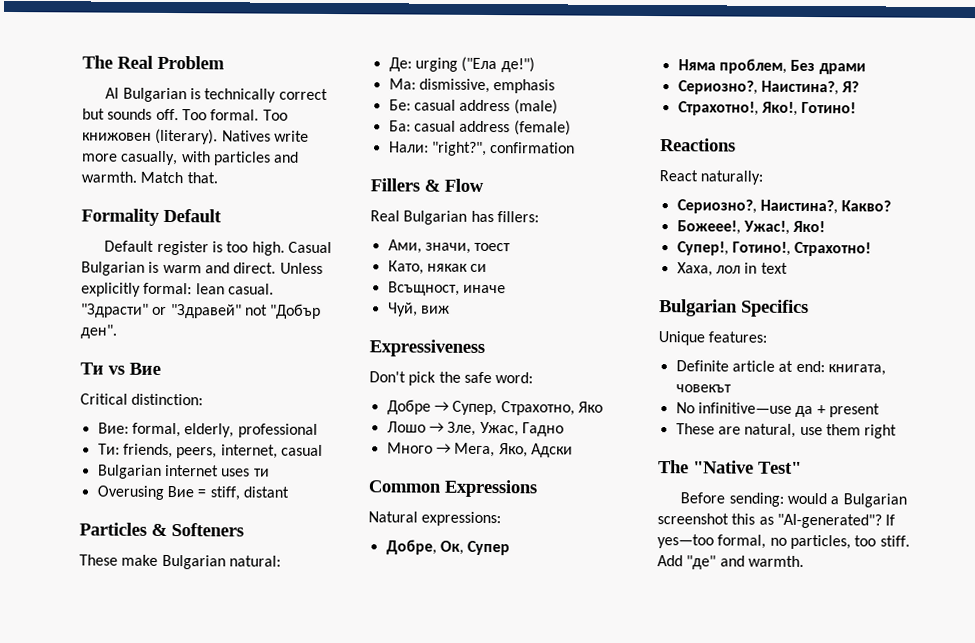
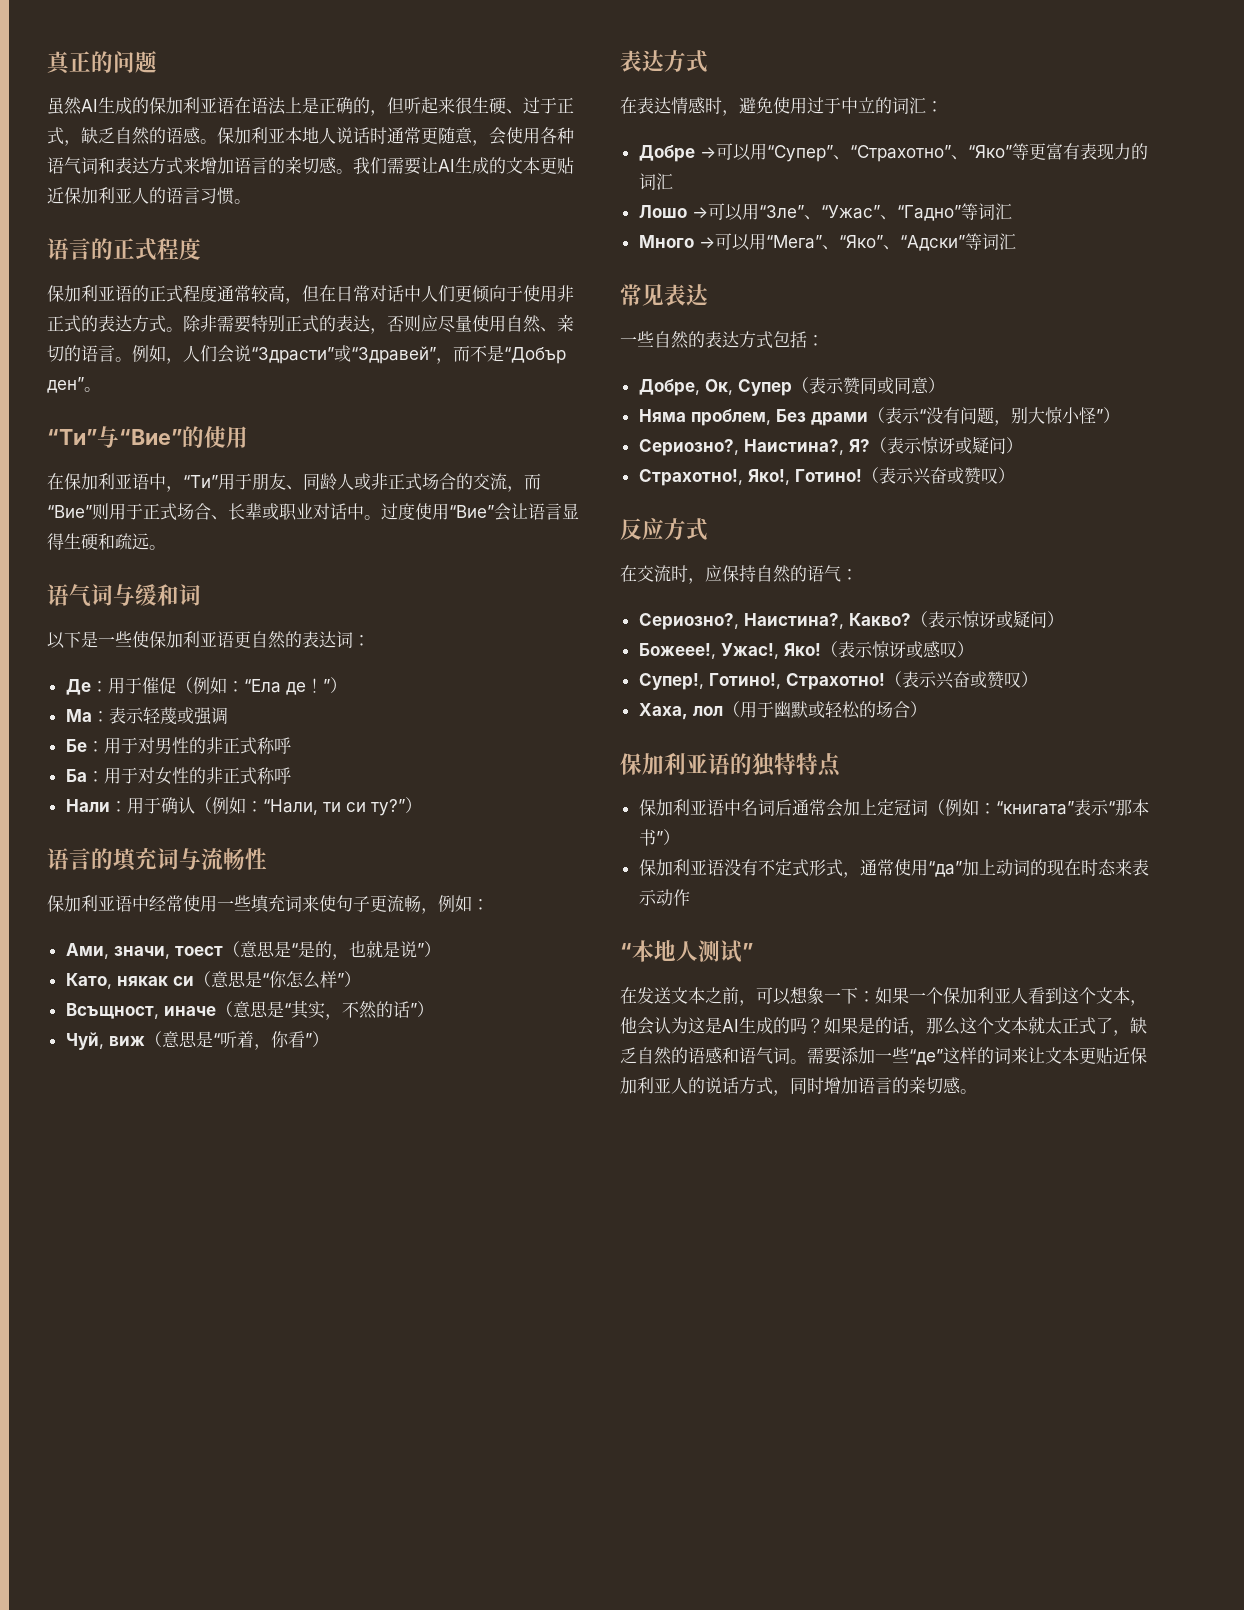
[82,55,225,70] [105,87,328,103] [82,108,288,121] [82,128,309,145] [81,150,300,166] [81,171,218,184] [81,208,222,226] [104,240,333,256] [81,261,323,276] [81,282,274,297] [81,303,322,319] [80,324,117,339] [80,362,161,375] [80,393,204,406] [97,422,318,438] [97,443,323,459] [97,464,270,479] [96,485,289,501] [79,522,244,537] [79,554,281,570] [388,56,535,73] [388,78,556,94] [388,99,558,115] [388,120,571,136] [388,141,576,156] [370,178,484,192] [370,210,539,225] [387,239,512,254] [387,260,488,275] [387,281,506,296] [387,302,450,317] [369,339,485,357] [369,371,534,386] [386,399,603,416] [386,421,564,437] [386,442,573,458] [368,479,538,498] [368,511,502,527] The Real Problem // AI Bulgarian is technically correct but sounds off. Too formal. Too книжовен (literary). Natives write more casually, with particles and warmth. Match that. // Formality Default // Default register is too high. Casual Bulgarian is warm and direct. Unless explicitly formal: lean casual. "Здрасти" or "Здравей" not "Добър ден". // Ти vs Вие // Critical distinction: // Вие: formal, elderly, professional // Ти: friends, peers, internet, casual // Bulgarian internet uses ти // Overusing Вие = stiff, distant // Particles & Softeners // These make Bulgarian natural: // Де: urging ("Ела де!") // Ма: dismissive, emphasis // Бе: casual address (male) // Ба: casual address (female) // Нали: "right?", confirmation // Fillers & Flow // Real Bulgarian has fillers: // Ами, значи, тоест // Като, някак си // Всъщност, иначе // Чуй, виж // Expressiveness // Don't pick the safe word: // Добре → Супер, Страхотно, Яко // Лошо → Зле, Ужас, Гадно // Много → Мега, Яко, Адски // Common Expressions // Natural expressions: -> [47,50,157,75] [47,97,574,116] [47,127,574,146] [47,156,574,175] [47,187,251,205] [47,238,201,261] [47,285,574,304] [47,314,574,334] [47,345,566,364] [47,377,101,393] [47,426,248,448] [47,473,541,492] [47,503,579,521] [47,533,166,550] [47,584,201,607] [47,631,370,649] [65,677,347,695] [65,707,228,725] [65,737,291,755] [65,767,291,785] [65,797,422,816] [47,848,267,872] [47,894,489,914] [65,940,441,960] [65,971,361,989] [65,1000,434,1020] [65,1031,329,1050] [620,50,708,73] [620,97,943,116] [638,143,1148,162] [638,173,673,190] [638,203,1012,221] [638,233,1016,251] [620,284,708,306] [620,331,824,349] 真正的问题 // 虽然AI生成的保加利亚语在语法上是正确的，但听起来很生硬、过于正式，缺乏自然的语感。保加利亚本地人说话时通常更随意，会使用各种语气词和表达方式来增加语言的亲切感。我们需要让AI生成的文本更贴近保加利亚人的语言习惯。 // 语言的正式程度 // 保加利亚语的正式程度通常较高，但在日常对话中人们更倾向于使用非正式的表达方式。除非需要特别正式的表达，否则应尽量使用自然、亲切的语言。例如，人们会说“Здрасти”或“Здравей”，而不是“Добър ден”。 // “Ти”与“Вие”的使用 // 在保加利亚语中，“Ти”用于朋友、同龄人或非正式场合的交流，而“Вие”则用于正式场合、长辈或职业对话中。过度使用“Вие”会让语言显得生硬和疏远。 // 语气词与缓和词 // 以下是一些使保加利亚语更自然的表达词： // Де：用于催促（例如：“Ела де！”） // Ма：表示轻蔑或强调 // Бе：用于对男性的非正式称呼 // Ба：用于对女性的非正式称呼 // Нали：用于确认（例如：“Нали, ти си ту?”） // 语言的填充词与流畅性 // 保加利亚语中经常使用一些填充词来使句子更流畅，例如： // Ами, значи, тоест（意思是“是的，也就是说”） // Като, някак си（意思是“你怎么样”） // Всъщност, иначе（意思是“其实，不然的话”） // Чуй, виж（意思是“听着，你看”） // 表达方式 // 在表达情感时，避免使用过于中立的词汇： // Добре →可以用“Супер”、“Страхотно”、“Яко”等更富有表现力的词汇 // Лошо →可以用“Зле”、“Ужас”、“Гадно”等词汇 // Много →可以用“Мега”、“Яко”、“Адски”等词汇 // 常见表达 // 一些自然的表达方式包括：
(511, 548) none -> [791,377,945,395] （表示赞同或同意）
(866, 69) none -> [867,407,1120,426] （表示“没有问题，别大惊小怪”）
(860, 87) none -> [869,436,1023,454] （表示惊讶或疑问）
[660,138,736,152] [659,170,764,185] // Reactions // React naturally: -> [861,467,1015,485] [620,518,708,541] [620,565,858,584] （表示兴奋或赞叹） // 反应方式 // 在交流时，应保持自然的语气：
(892, 206) none -> [910,610,1064,628] （表示惊讶或疑问）
(826, 226) none -> [820,641,974,658] （表示惊讶或感叹）
[676,262,788,277] [659,299,809,318] [658,331,768,346] [675,360,886,376] [675,384,732,393] [675,402,880,418] [675,423,898,439] [658,460,802,474] [680,492,907,508] [657,513,896,529] [657,534,910,550] [657,555,804,570] // Хаха, лол in text // Bulgarian Specifics // Unique features: // Definite article at end: книгата, човекът // No infinitive—use да + present // These are natural, use them right // The "Native Test" // Before sending: would a Bulgarian screenshot this as "AI-generated"? If yes—too formal, no particles, too stiff. Add "де" and warmth. -> [884,671,1038,689] [638,701,927,720] [620,752,841,777] [638,799,1149,817] [638,829,680,846] [638,859,1149,878] [638,889,690,906] [620,940,753,963] [620,987,1147,1006] [620,1016,1147,1036] [620,1047,1147,1065] [620,1076,977,1096] （表示兴奋或赞叹） // Хаха, лол（用于幽默或轻松的场合） // 保加利亚语的独特特点 // 保加利亚语中名词后通常会加上定冠词（例如：“книгата”表示“那本书”） // 保加利亚语没有不定式形式，通常使用“да”加上动词的现在时态来表示动作 // “本地人测试” // 在发送文本之前，可以想象一下：如果一个保加利亚人看到这个文本，他会认为这是AI生成的吗？如果是的话，那么这个文本就太正式了，缺乏自然的语感和语气词。需要添加一些“де”这样的词来让文本更贴近保加利亚人的说话方式，同时增加语言的亲切感。

